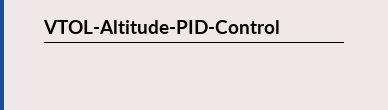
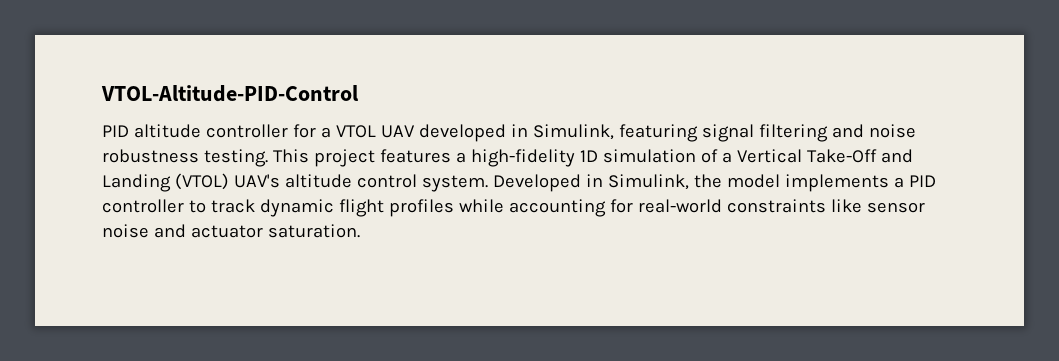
(280, 27) none -> [102,124,916,142] [102,149,913,167] [102,173,936,192] [102,199,925,217] [102,224,360,238] // PID altitude controller for a VTOL UAV developed in Simulink, featuring signal filtering and noise robustness testing. This project features a high-fidelity 1D simulation of a Vertical Take-Off and Landing (VTOL) UAV's altitude control system. Developed in Simulink, the model implements a PID controller to track dynamic flight profiles while accounting for real-world constraints like sensor noise and actuator saturation.

